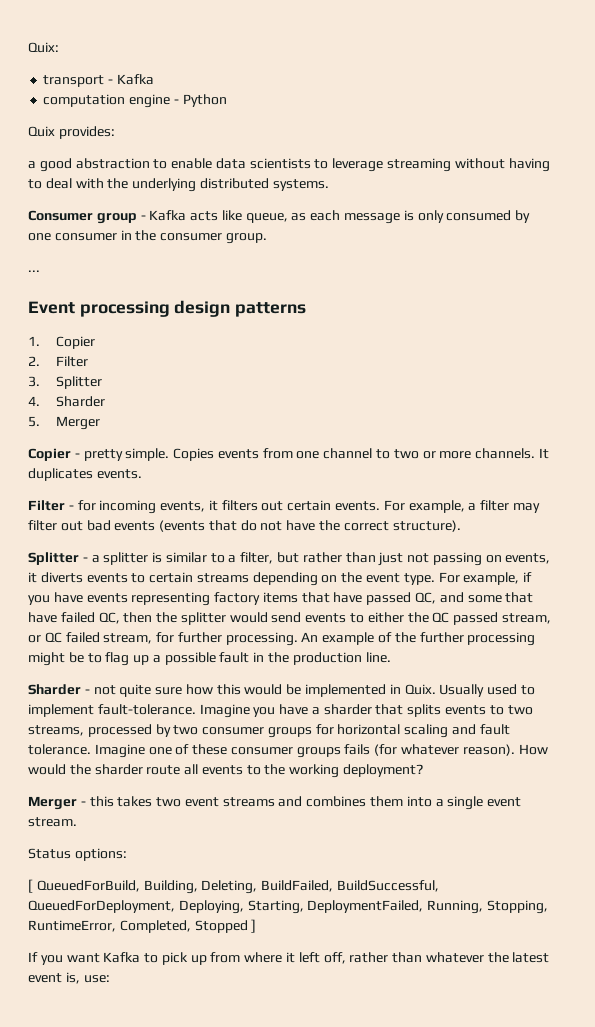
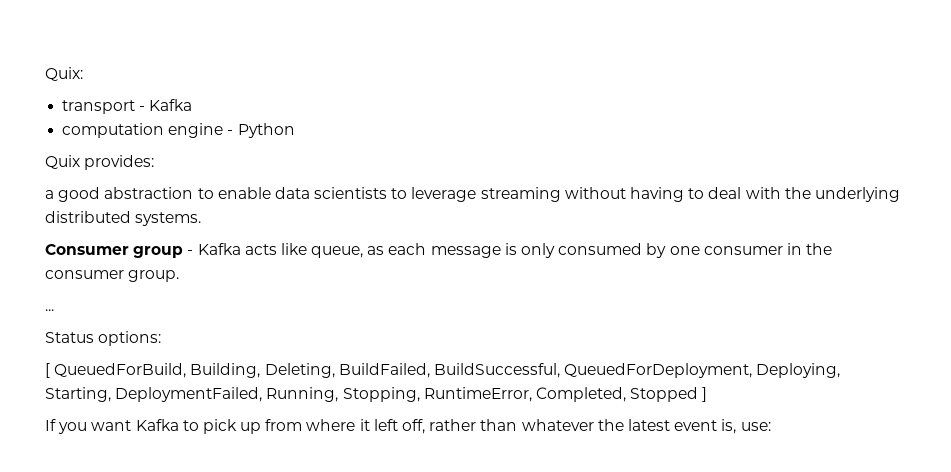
[28,300,307,317] [28,336,95,349] [28,356,88,367] [28,376,102,389] [28,396,105,407] [28,416,100,430] [28,448,549,461] [28,468,142,481] [28,500,540,514] [28,520,461,532] [28,552,551,566] [28,572,533,586] [28,592,534,606] [28,612,551,625] [28,632,536,646] [28,652,391,666] [28,684,535,697] [28,704,533,718] [28,724,510,738] [28,744,548,758] [28,764,424,778] [28,796,522,810] [28,817,77,827] // Event processing design patterns // 1. Copier // 2. Filter // 3. Splitter // 4. Sharder // 5. Merger // Copier - pretty simple. Copies events from one channel to two or more channels. It duplicates events. // Filter - for incoming events, it filters out certain events. For example, a filter may filter out bad events (events that do not have the correct structure). // Splitter - a splitter is similar to a filter, but rather than just not passing on events, it diverts events to certain streams depending on the event type. For example, if you have events representing factory items that have passed QC, and some that have failed QC, then the splitter would send events to either the QC passed stream, or QC failed stream, for further processing. An example of the further processing might be to flag up a possible fault in the production line. // Sharder - not quite sure how this would be implemented in Quix. Usually used to implement fault-tolerance. Imagine you have a sharder that splits events to two streams, processed by two consumer groups for horizontal scaling and fault tolerance. Imagine one of these consumer groups fails (for whatever reason). How would the sharder route all events to the working deployment? // Merger - this takes two event streams and combines them into a single event stream. -> (54, 310) none

